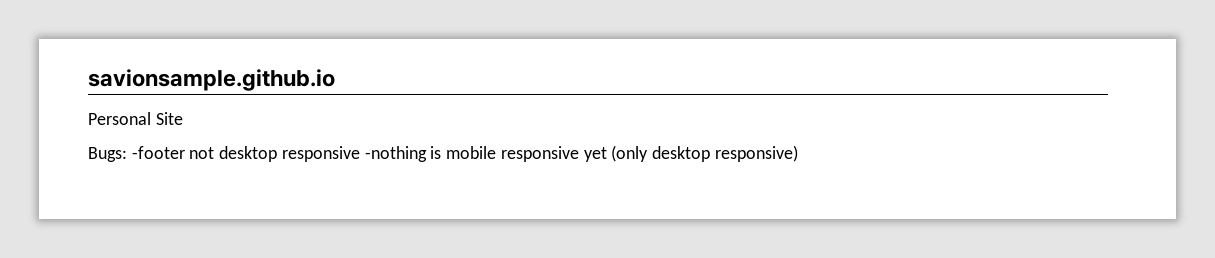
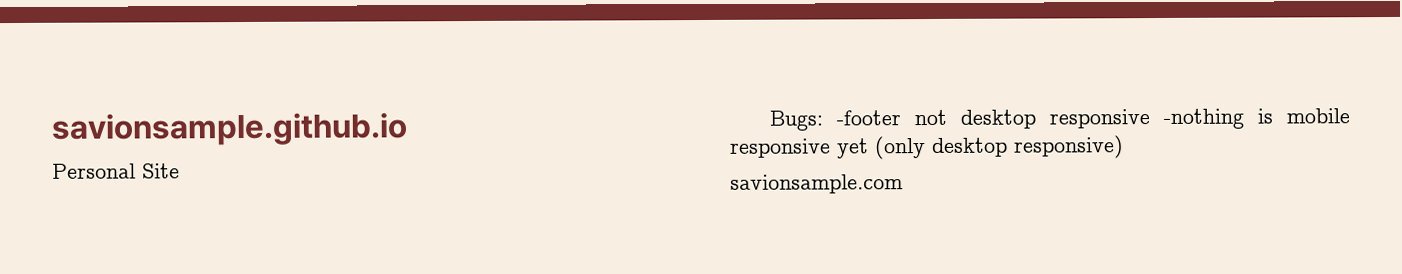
(798, 153) none -> [730,174,904,194] // savionsample.com

